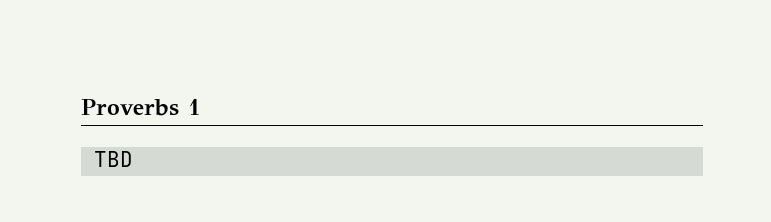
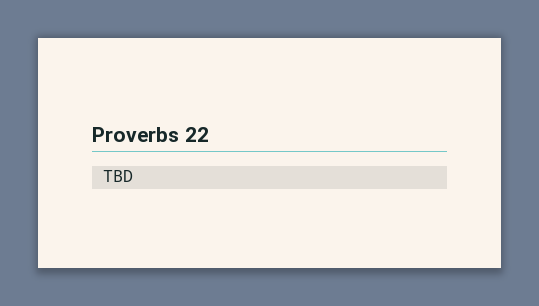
[188,99,201,115] 1 -> [184,127,209,142] 22

